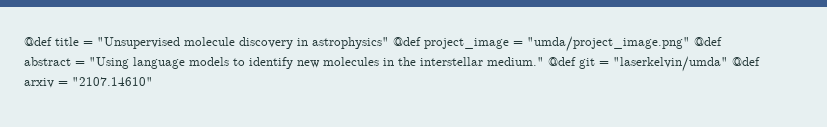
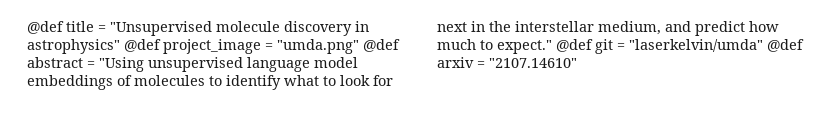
[527,36,690,52] "umda/project_image.png" -> [277,39,359,54] "umda.png"
[133,57,544,69] language models to identify new molecules in the interstellar medium." -> [148,57,358,72] [27,75,393,90] [437,21,779,36] [437,39,552,54] unsupervised language model embeddings of molecules to identify what to look for next in the interstellar medium, and predict how much to expect."

